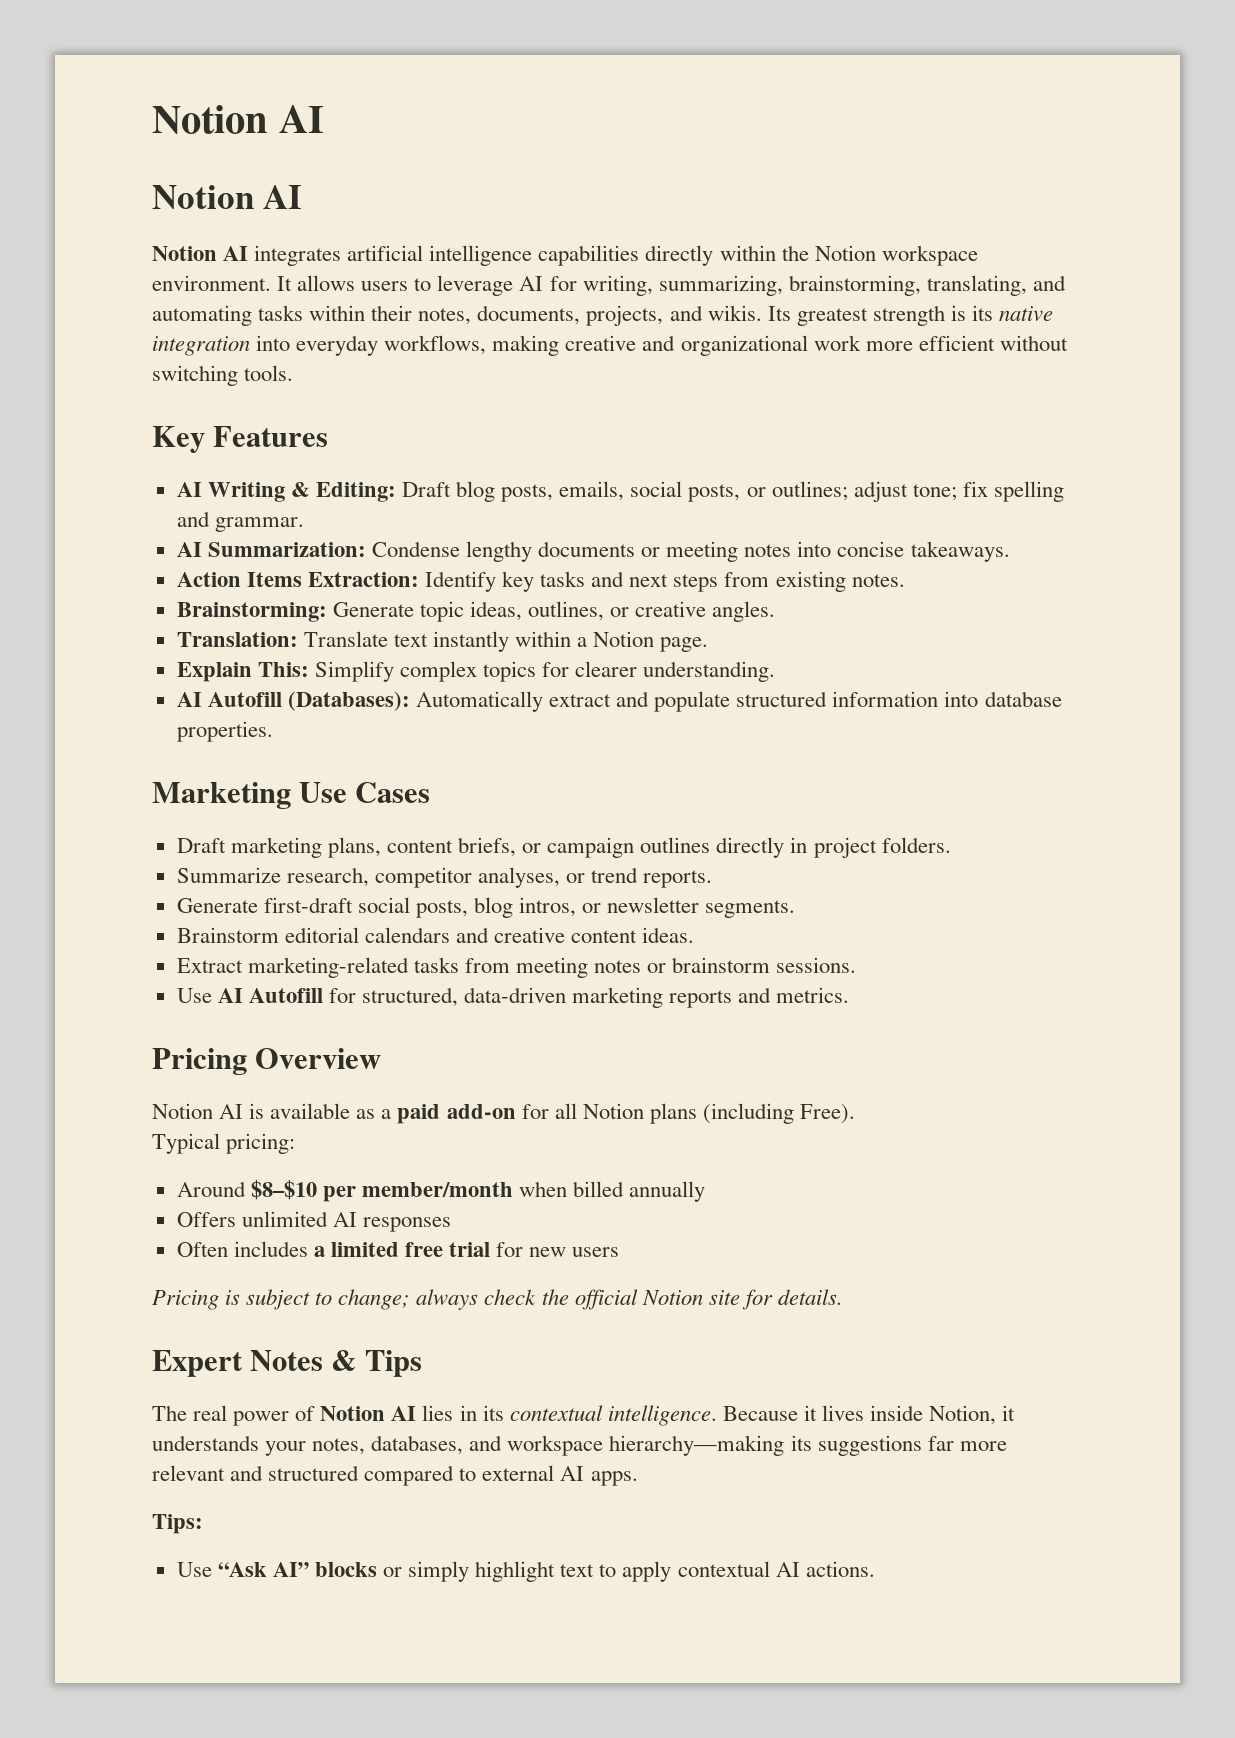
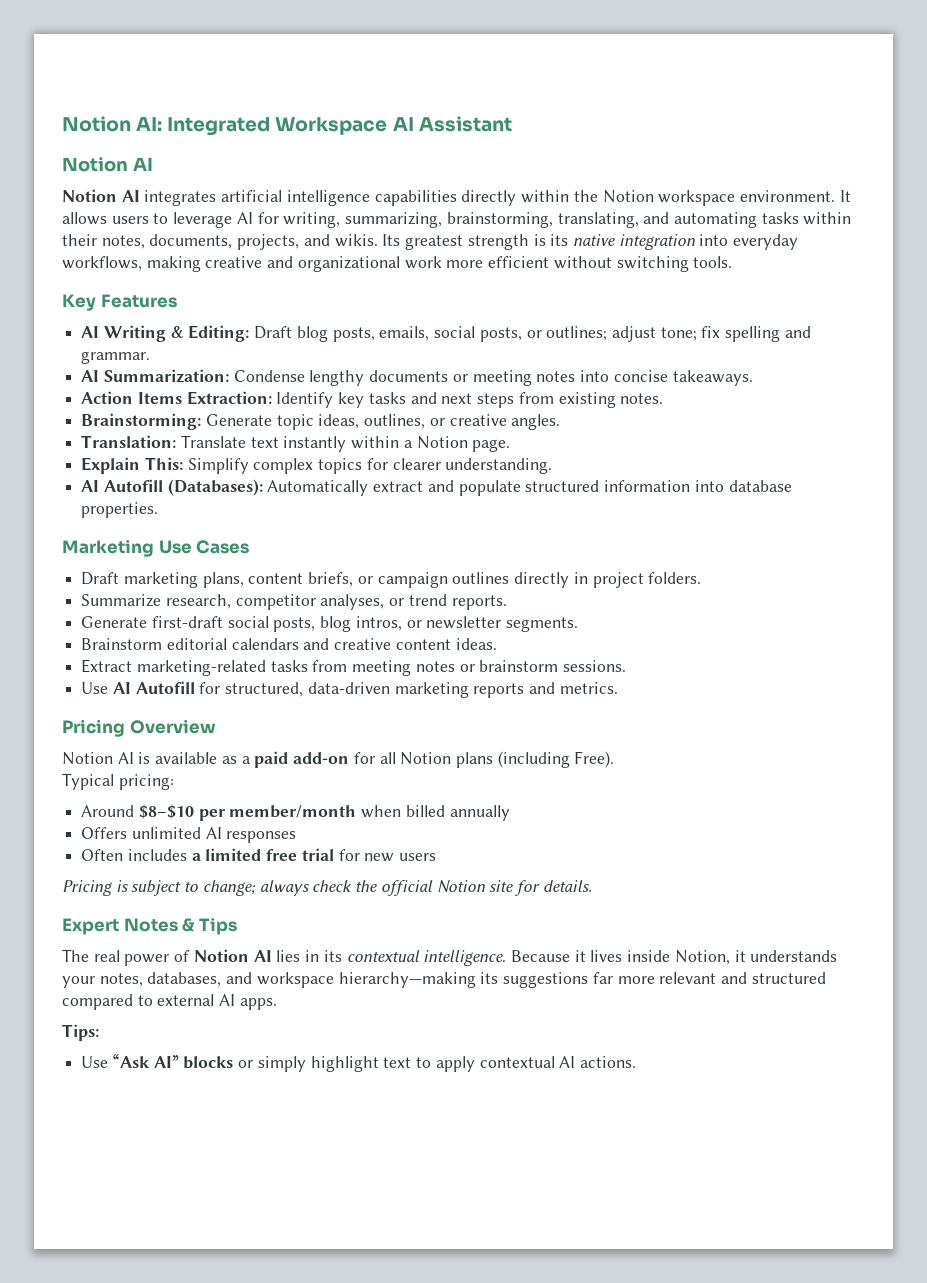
[152,105,324,134] Notion AI -> [62,116,512,136] Notion AI: Integrated Workspace AI Assistant

